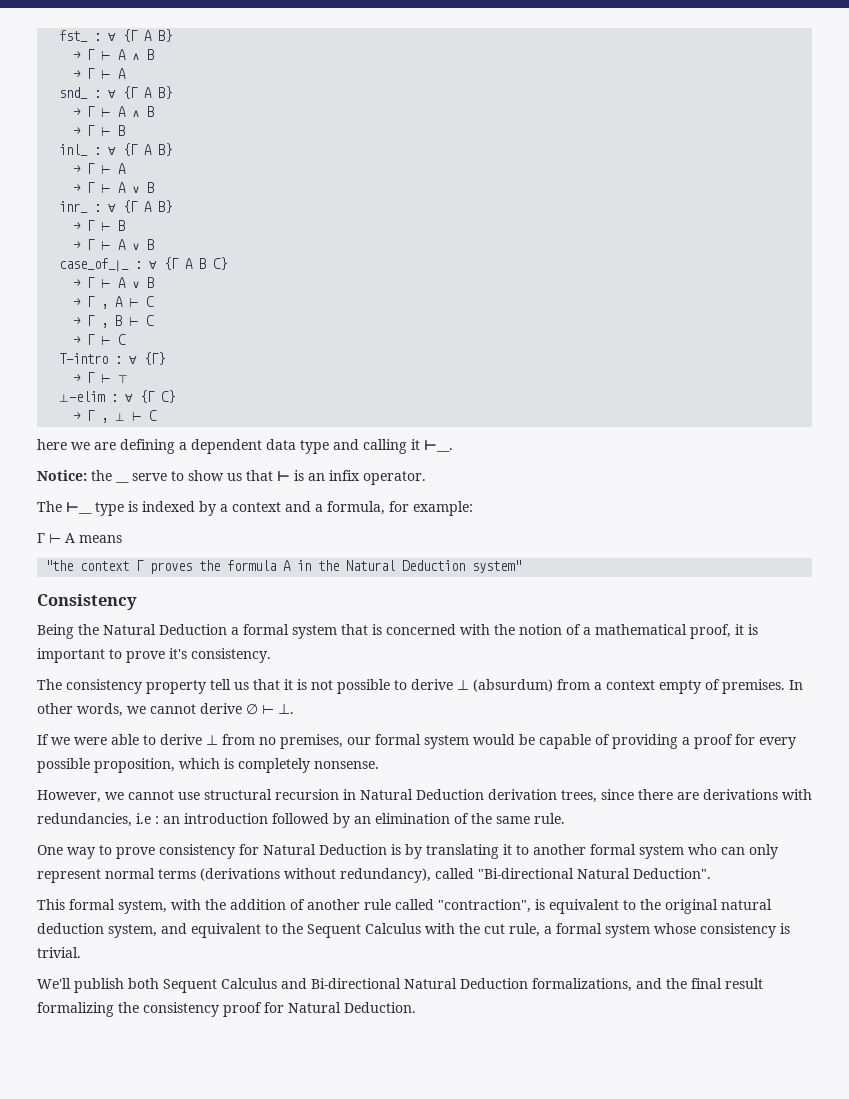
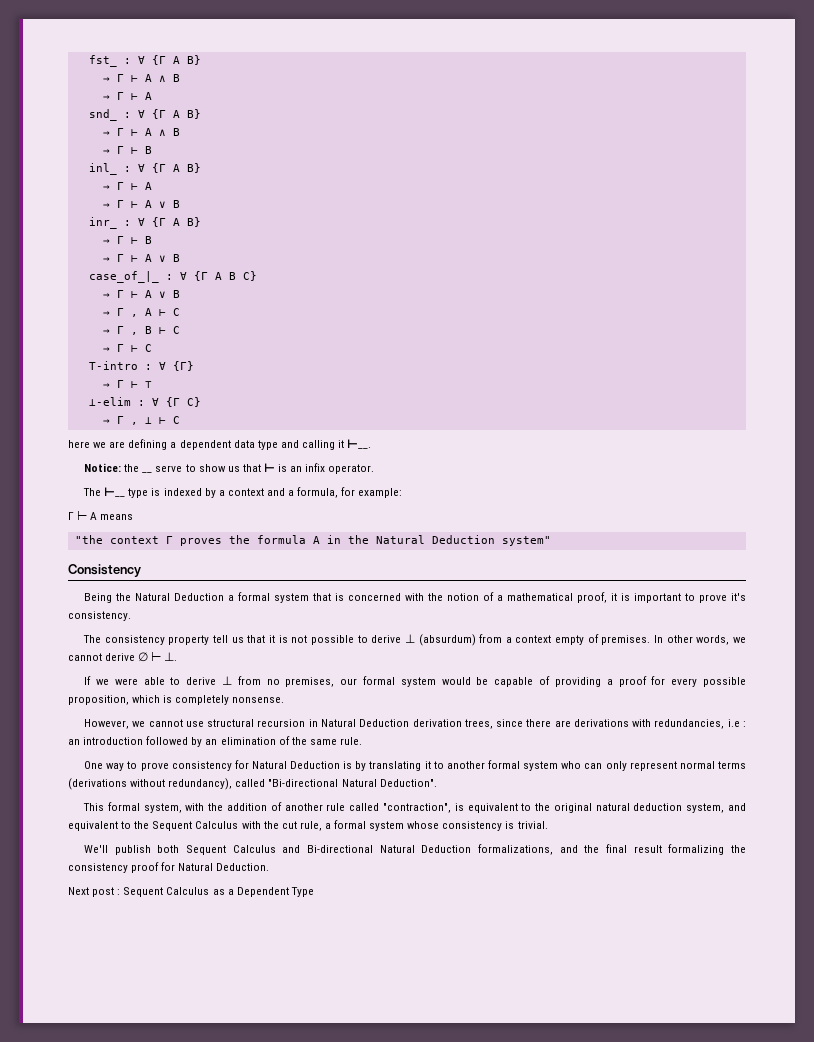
(416, 1007) none -> [68,887,314,897] // Next post : Sequent Calculus as a Dependent Type

